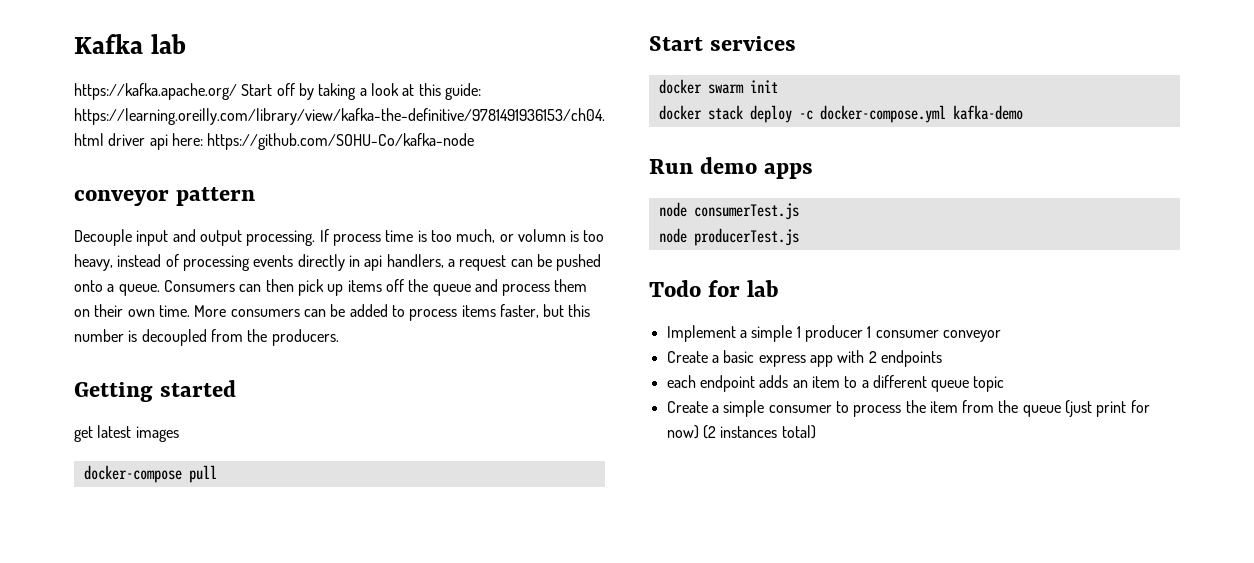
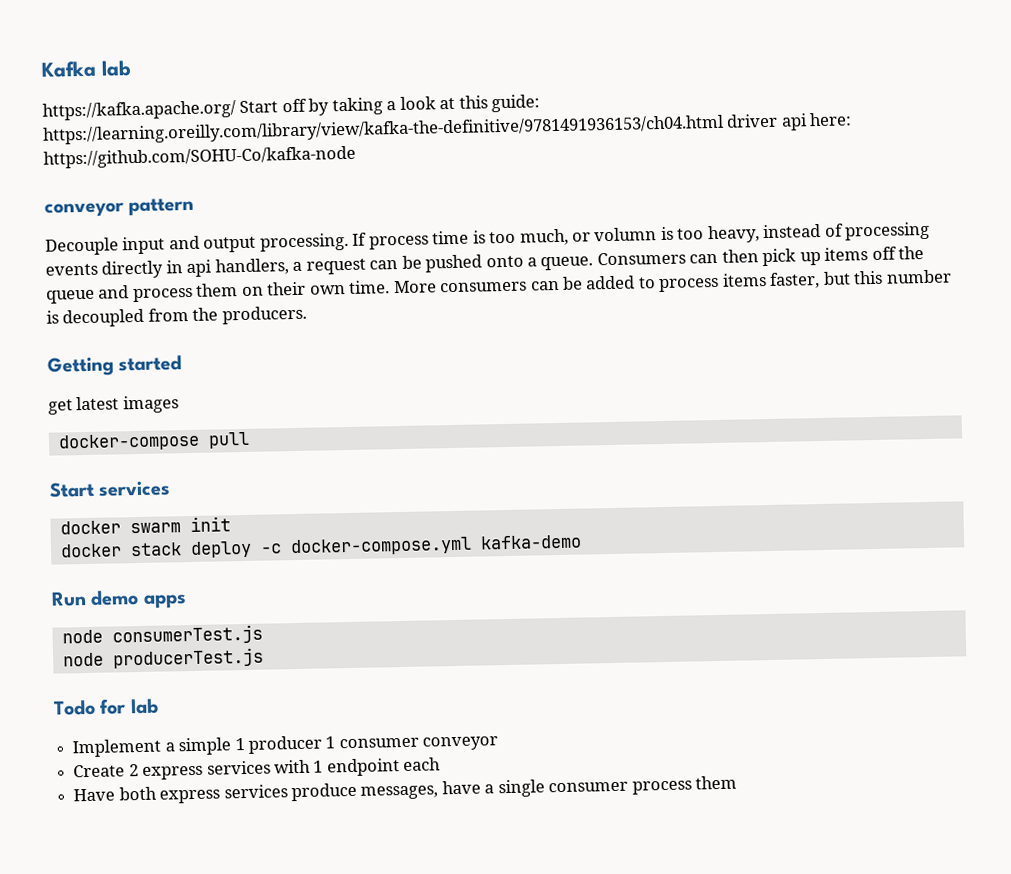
[711,350,942,367] [666,375,1005,392] [666,400,1150,417] [666,425,816,439] a basic express app with 2 endpoints // each endpoint adds an item to a different queue topic // Create a simple consumer to process the item from the queue (just print for now) (2 instances total) -> [128,757,442,780] [73,775,738,804] 2 express services with 1 endpoint each // Have both express services produce messages, have a single consumer process them

